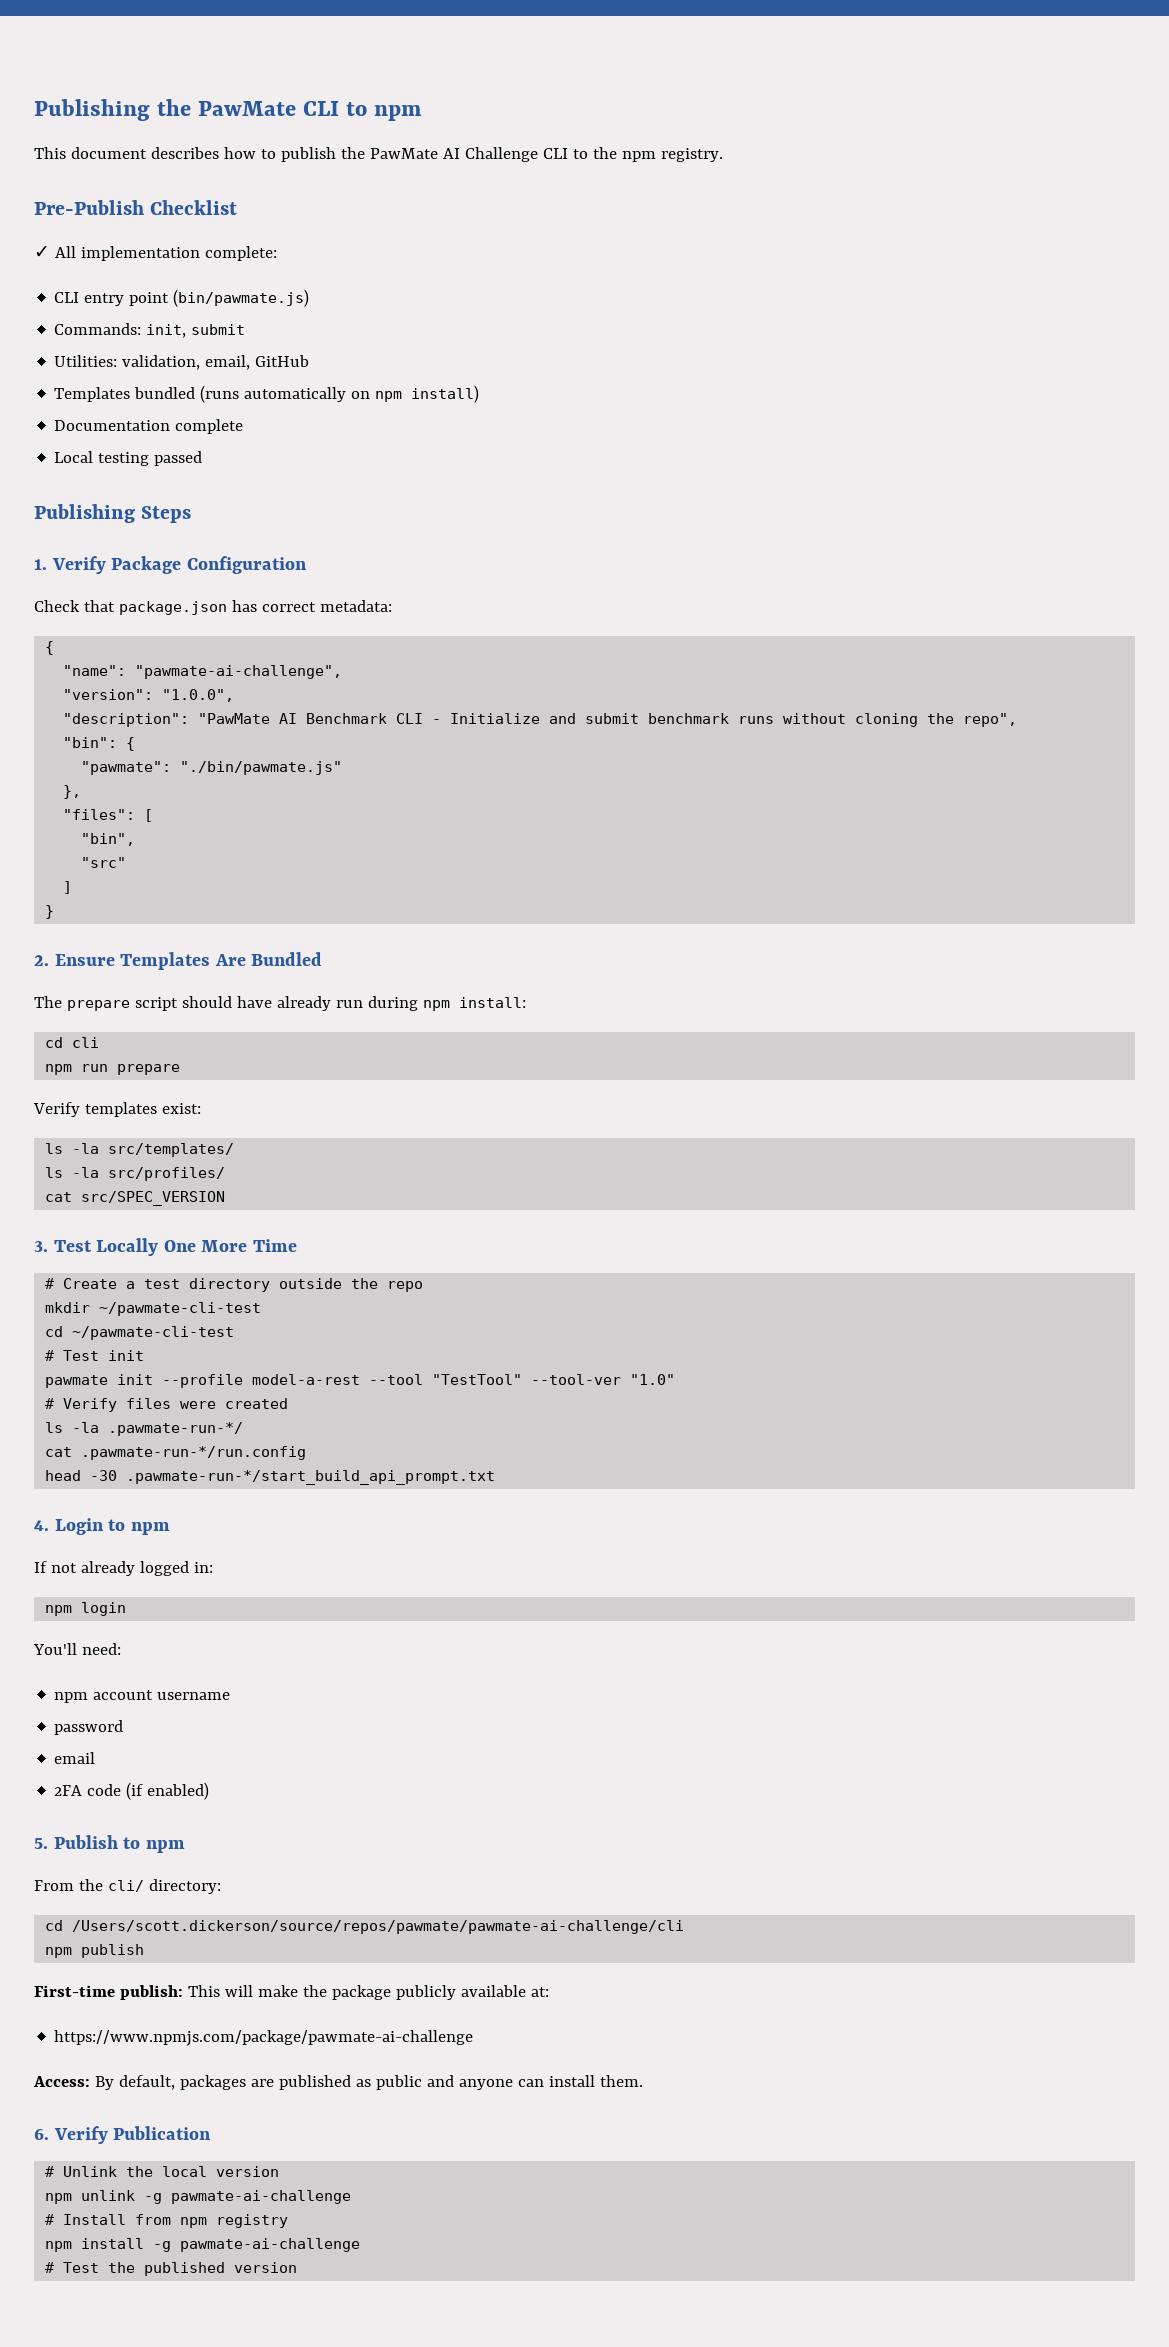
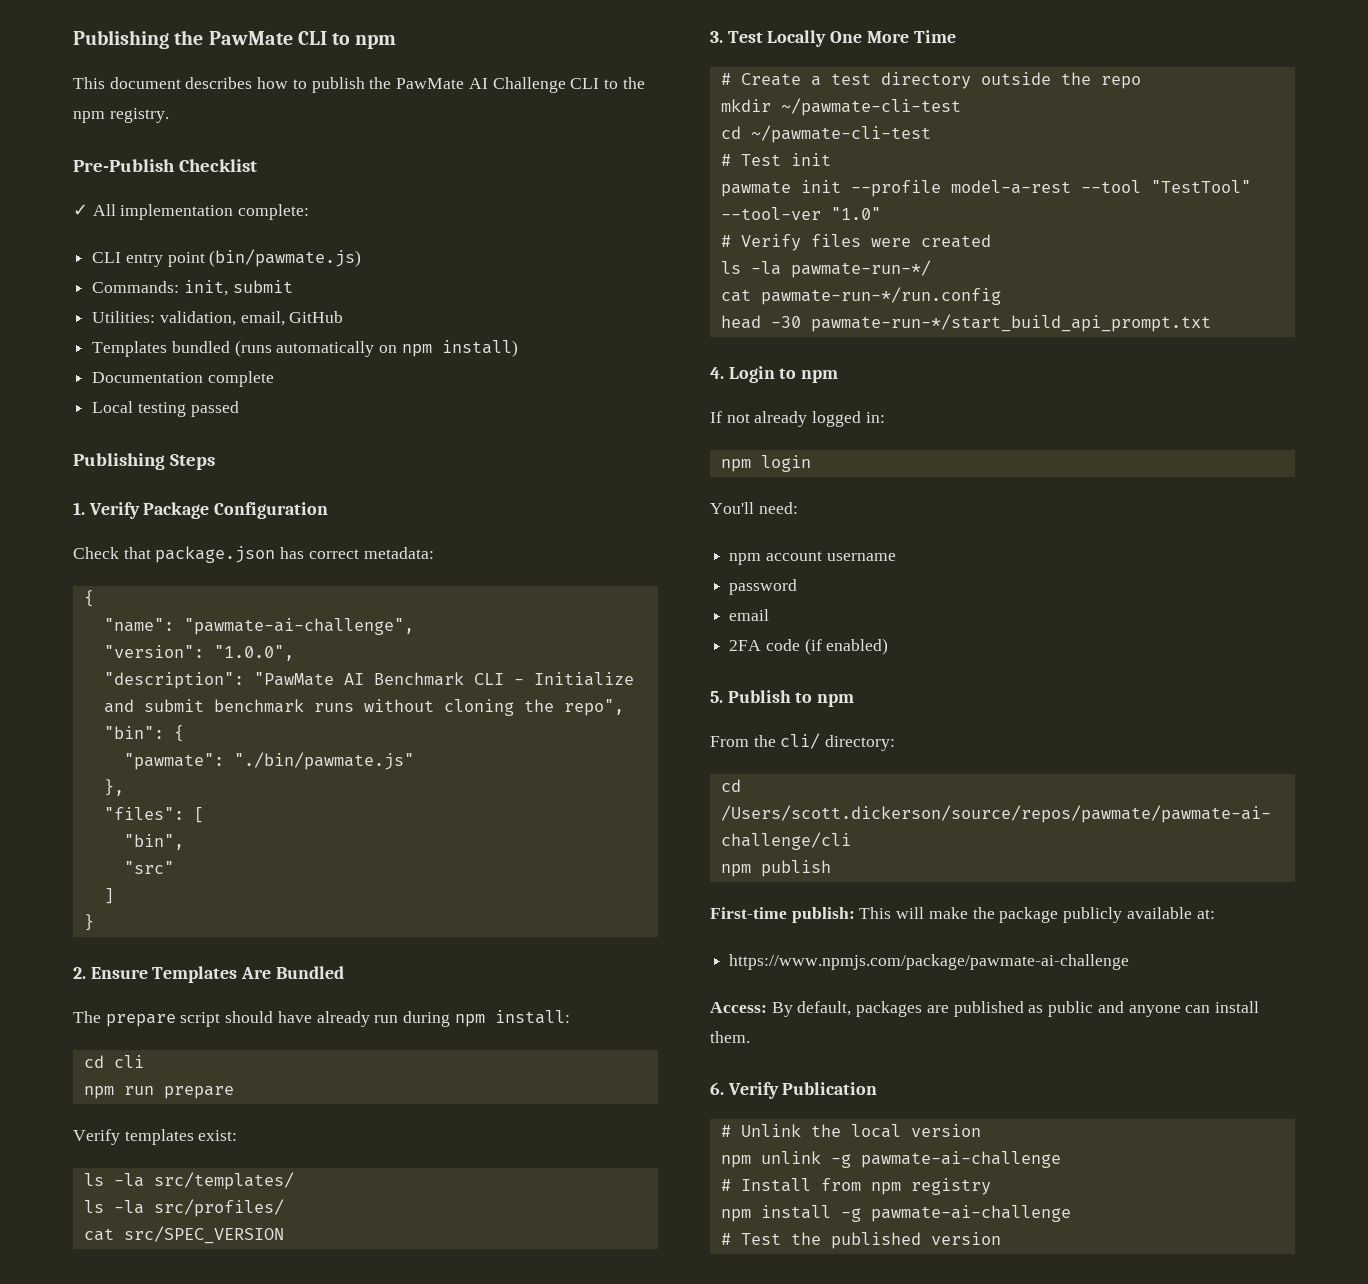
[108,1422,244,1436] [45,1446,307,1460] .pawmate-run-*/ // cat .pawmate-run-*/run.config -> [790,260,931,278] [720,287,1001,305] pawmate-run-*/ // cat pawmate-run-*/run.config
[126,1470,496,1485] .pawmate-run-*/start_build_api_prompt.txt -> [810,314,1211,332] pawmate-run-*/start_build_api_prompt.txt

